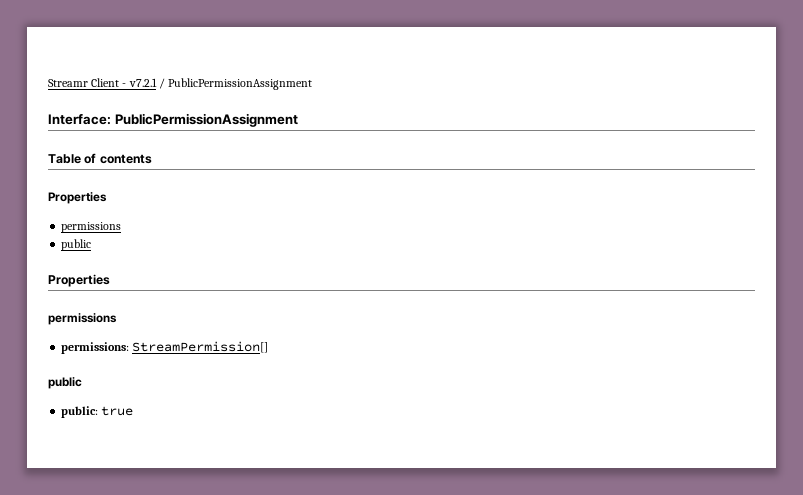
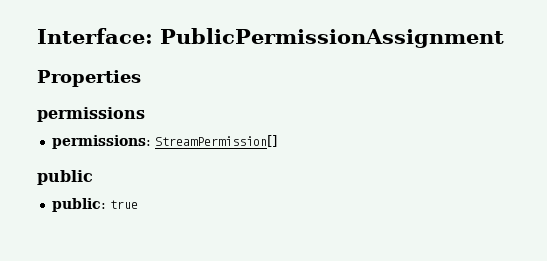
[48,78,313,90] [48,113,298,127] [48,153,152,164] [48,192,107,204] [61,222,122,233] [61,239,92,251] Streamr Client - v7.2.1 / PublicPermissionAssignment // Interface: PublicPermissionAssignment // Table of contents // Properties // permissions // public -> [37,28,504,48] Interface: PublicPermissionAssignment

